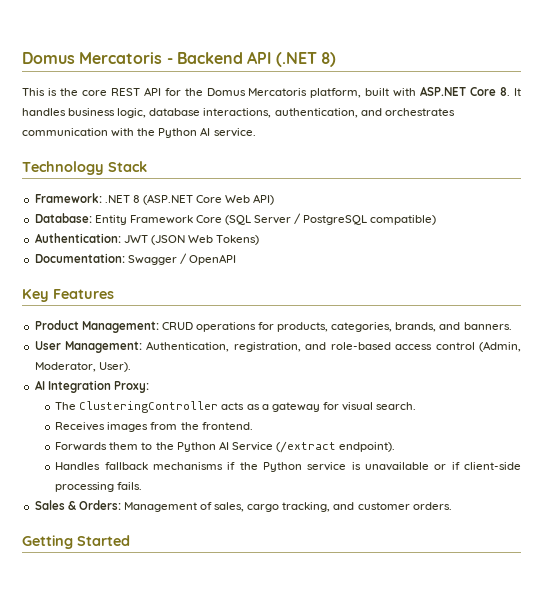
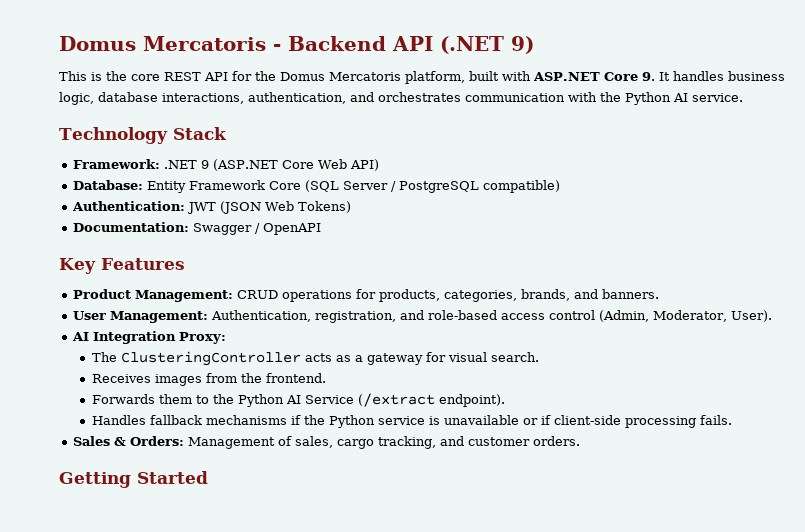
[320,52,336,67] 8) -> [511,36,534,54] 9)
[500,87,511,96] 8. -> [641,72,655,81] 9.
[132,195,140,203] 8 -> [200,160,209,169] 9

